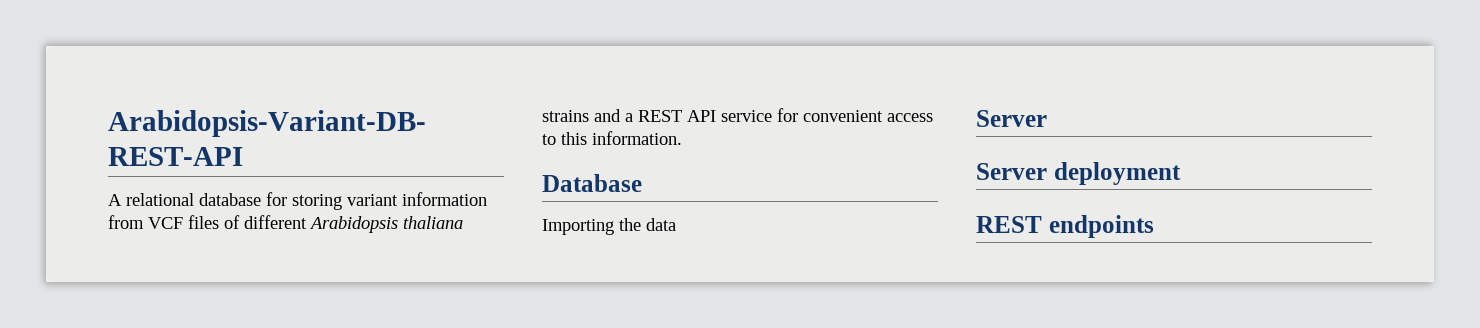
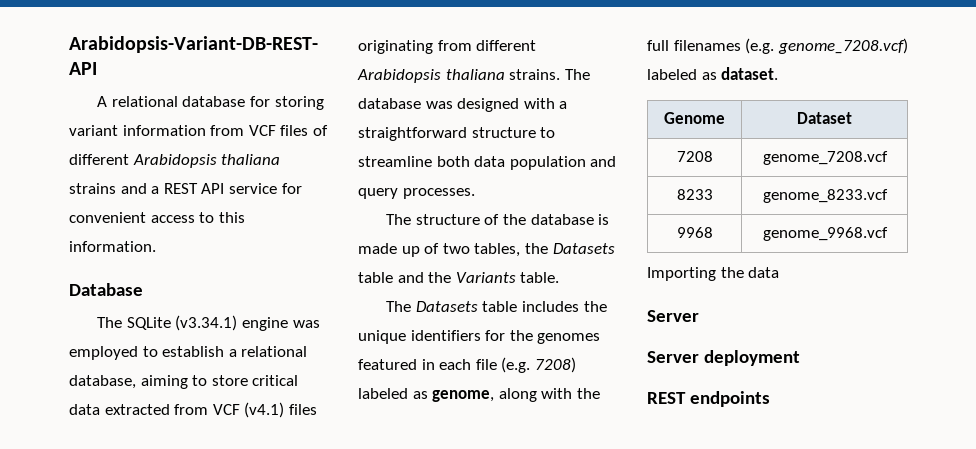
(642, 183) none -> [97,315,320,331] [69,346,308,360] [69,375,299,389] [69,402,317,418] [358,40,537,54] [357,69,590,83] [358,98,568,112] [358,127,556,141] [358,156,617,170] [358,188,475,199] [386,214,610,225] [358,243,615,257] [358,272,560,283] [386,301,607,312] [358,330,601,344] [358,357,576,373] [358,388,600,402] [647,38,908,54] [647,67,779,80] [664,112,725,124] [797,112,852,124] [676,151,713,162] [762,151,888,165] [676,189,713,200] [762,189,888,203] [676,227,713,238] [762,227,888,241] // The SQLite (v3.34.1) engine was employed to establish a relational database, aiming to store critical data extracted from VCF (v4.1) files originating from different Arabidopsis thaliana strains. The database was designed with a straightforward structure to streamline both data population and query processes. // The structure of the database is made up of two tables, the Datasets table and the Variants table. // The Datasets table includes the unique identifiers for the genomes featured in each file (e.g. 7208) labeled as genome, along with the full filenames (e.g. genome_7208.vcf) labeled as dataset. // Genome | Dataset // 7208 | genome_7208.vcf // 8233 | genome_8233.vcf // 9968 | genome_9968.vcf

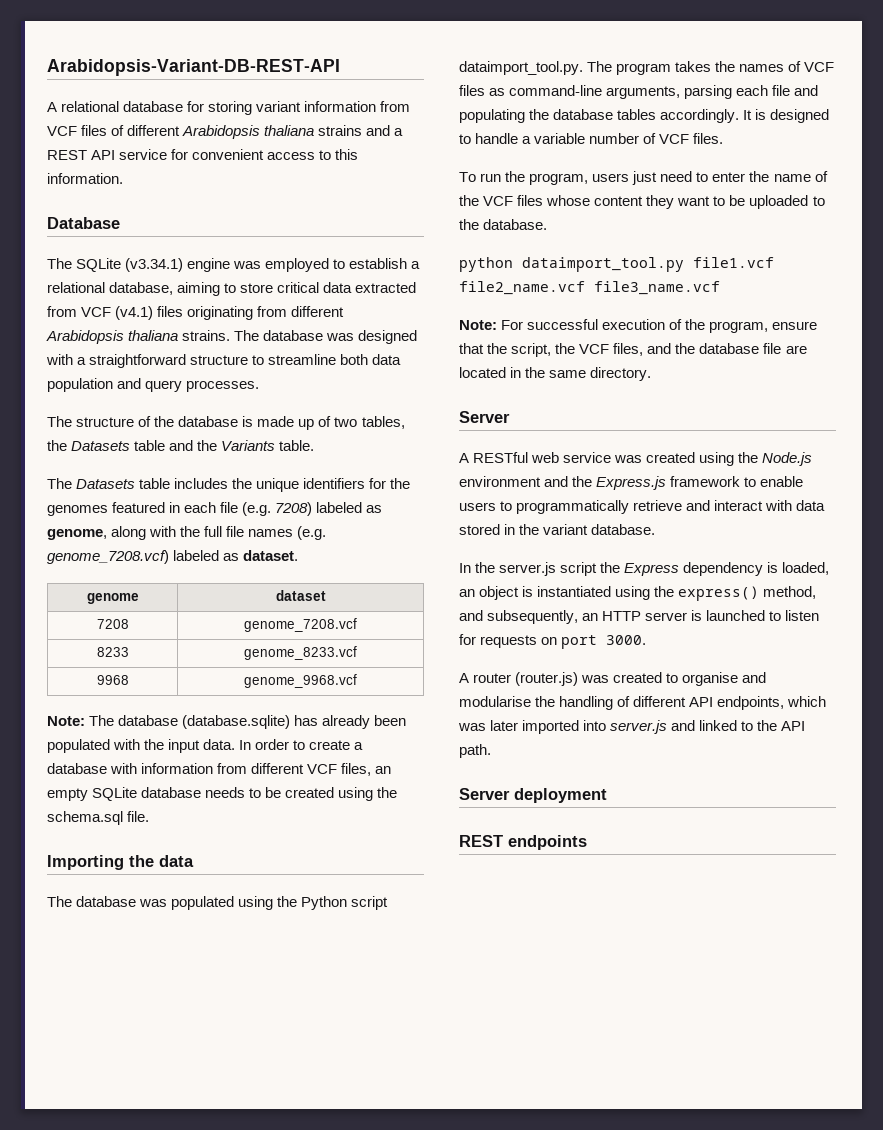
[673,40,741,51] filenames -> [226,526,294,537] file names
[664,112,725,124] [797,112,852,124] Genome | Dataset -> [86,593,139,604] [275,590,326,601] genome | dataset
[647,267,780,281] [647,310,699,322] Importing the data // Server -> [47,715,407,729] [47,739,364,753] [47,763,392,776] [47,787,398,801] [47,811,150,825] [47,855,194,870] [47,896,389,910] [459,61,835,75] [459,85,819,99] [459,109,830,123] [459,133,724,144] [459,171,828,185] [459,195,825,209] [459,219,548,230] [459,257,774,272] [459,281,720,295] [459,319,818,333] [459,343,807,357] [459,367,652,381] [459,411,510,423] [459,452,813,466] [459,476,804,490] [459,500,826,514] [459,524,656,535] [459,562,830,576] [459,586,817,601] [459,610,820,624] [459,634,647,649] [459,672,767,686] [459,696,827,710] [458,720,806,734] [459,744,491,758] Note: The database (database.sqlite) has already been populated with the input data. In order to create a database with information from different VCF files, an empty SQLite database needs to be created using the schema.sql file. // Importing the data // The database was populated using the Python script dataimport_tool.py. The program takes the names of VCF files as command-line arguments, parsing each file and populating the database tables accordingly. It is designed to handle a variable number of VCF files. // To run the program, users just need to enter the name of the VCF files whose content they want to be uploaded to the database. // python dataimport_tool.py file1.vcf file2_name.vcf file3_name.vcf // Note: For successful execution of the program, ensure that the script, the VCF files, and the database file are located in the same directory. // Server // A RESTful web service was created using the Node.js environment and the Express.js framework to enable users to programmatically retrieve and interact with data stored in the variant database. // In the server.js script the Express dependency is loaded, an object is instantiated using the express() method, and subsequently, an HTTP server is launched to listen for requests on port 3000. // A router (router.js) was created to organise and modularise the handling of different API endpoints, which was later imported into server.js and linked to the API path.

